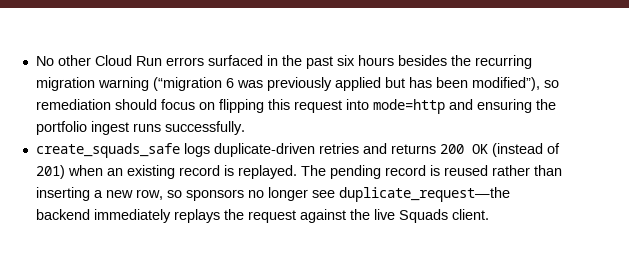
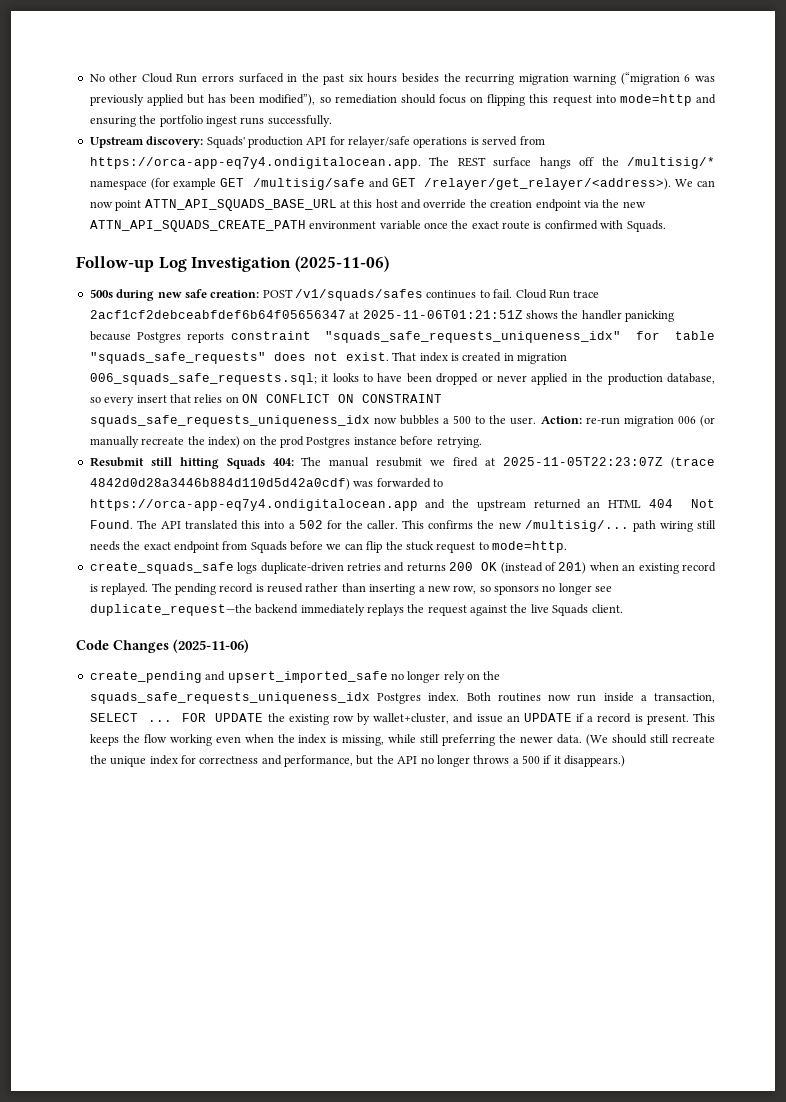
(245, 128) none -> [89,136,545,148] [89,157,715,169] [89,178,715,190] [89,199,646,211] [89,220,666,232] [76,256,389,272] [89,289,600,301] [89,310,674,322] [89,331,715,343] [89,352,567,364] [89,373,715,385] [89,394,442,406] [89,415,716,427] [89,436,482,448] [89,457,715,469] [89,478,443,490] [89,499,715,511] [89,520,716,532] [89,541,567,553] // Upstream discovery: Squads' production API for relayer/safe operations is served from https://orca-app-eq7y4.ondigitalocean.app. The REST surface hangs off the /multisig/* namespace (for example GET /multisig/safe and GET /relayer/get_relayer/<address>). We can now point ATTN_API_SQUADS_BASE_URL at this host and override the creation endpoint via the new ATTN_API_SQUADS_CREATE_PATH environment variable once the exact route is confirmed with Squads. // Follow-up Log Investigation (2025-11-06) // 500s during new safe creation: POST /v1/squads/safes continues to fail. Cloud Run trace 2acf1cf2debceabfdef6b64f05656347 at 2025-11-06T01:21:51Z shows the handler panicking because Postgres reports constraint "squads_safe_requests_uniqueness_idx" for table "squads_safe_requests" does not exist. That index is created in migration 006_squads_safe_requests.sql; it looks to have been dropped or never applied in the production database, so every insert that relies on ON CONFLICT ON CONSTRAINT squads_safe_requests_uniqueness_idx now bubbles a 500 to the user. Action: re-run migration 006 (or manually recreate the index) on the prod Postgres instance before retrying. // Resubmit still hitting Squads 404: The manual resubmit we fired at 2025-11-05T22:23:07Z (trace 4842d0d28a3446b884d110d5d42a0cdf) was forwarded to https://orca-app-eq7y4.ondigitalocean.app and the upstream returned an HTML 404 Not Found. The API translated this into a 502 for the caller. This confirms the new /multisig/... path wiring still needs the exact endpoint from Squads before we can flip the stuck request to mode=http.
(489, 214) none -> [76,639,249,653] [89,671,501,683] [89,692,715,704] [89,713,715,725] [89,734,716,746] [89,755,626,767] // Code Changes (2025-11-06) // create_pending and upsert_imported_safe no longer rely on the squads_safe_requests_uniqueness_idx Postgres index. Both routines now run inside a transaction, SELECT ... FOR UPDATE the existing row by wallet+cluster, and issue an UPDATE if a record is present. This keeps the flow working even when the index is missing, while still preferring the newer data. (We should still recreate the unique index for correctness and performance, but the API no longer throws a 500 if it disappears.)

